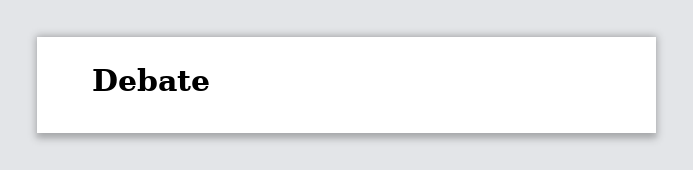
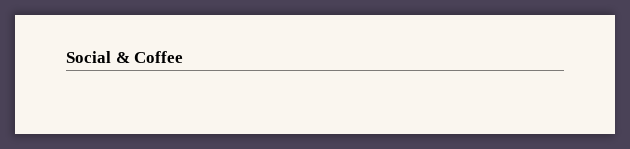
[92,68,210,91] Debate -> [66,51,184,63] Social & Coffee

